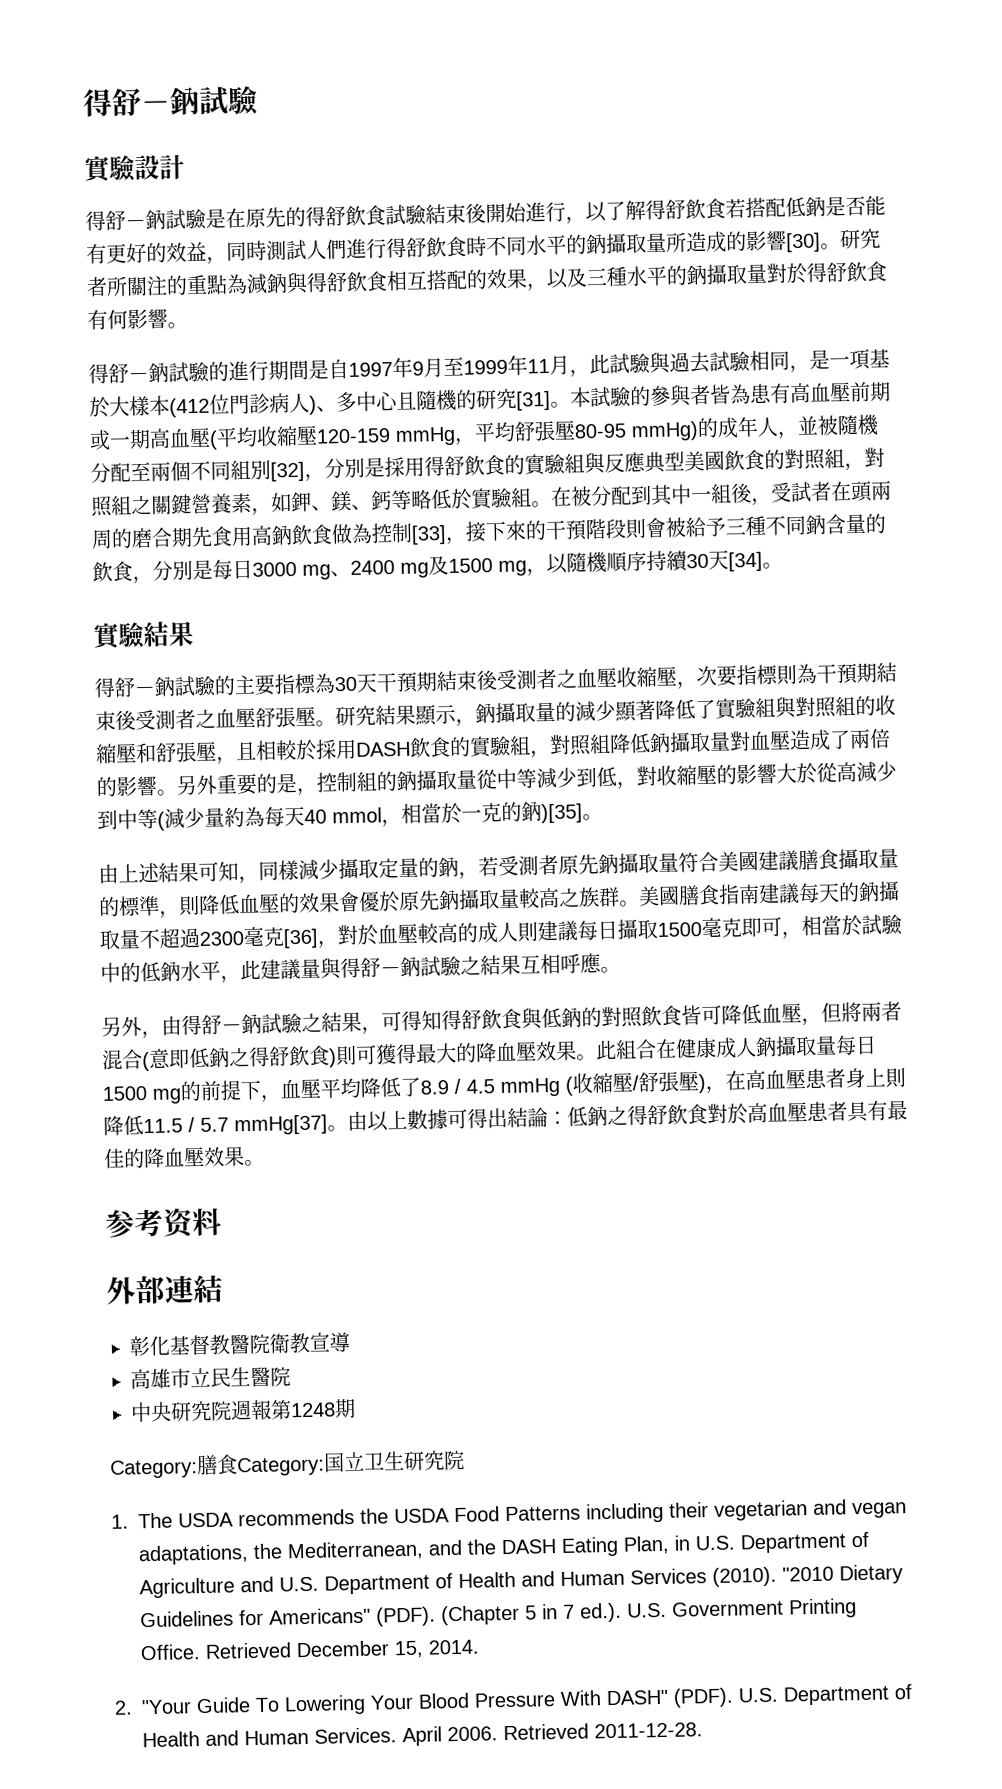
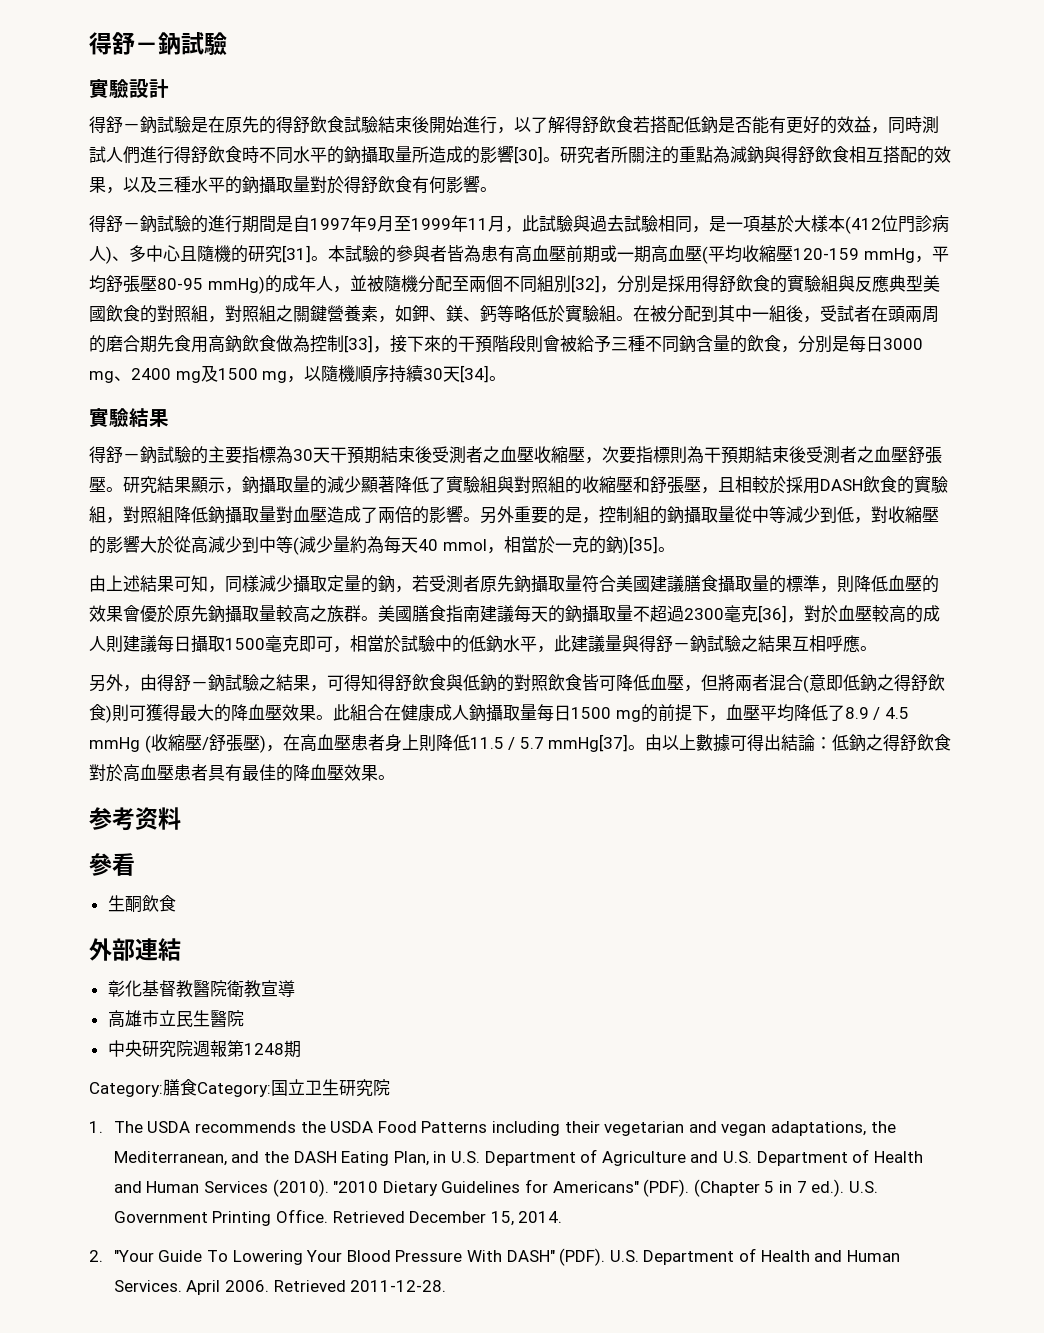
(222, 1222) none -> [89,853,135,876] [107,895,176,913] // 參看 // 生酮飲食

